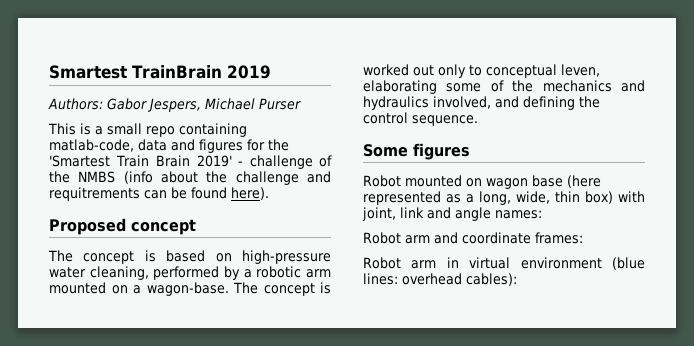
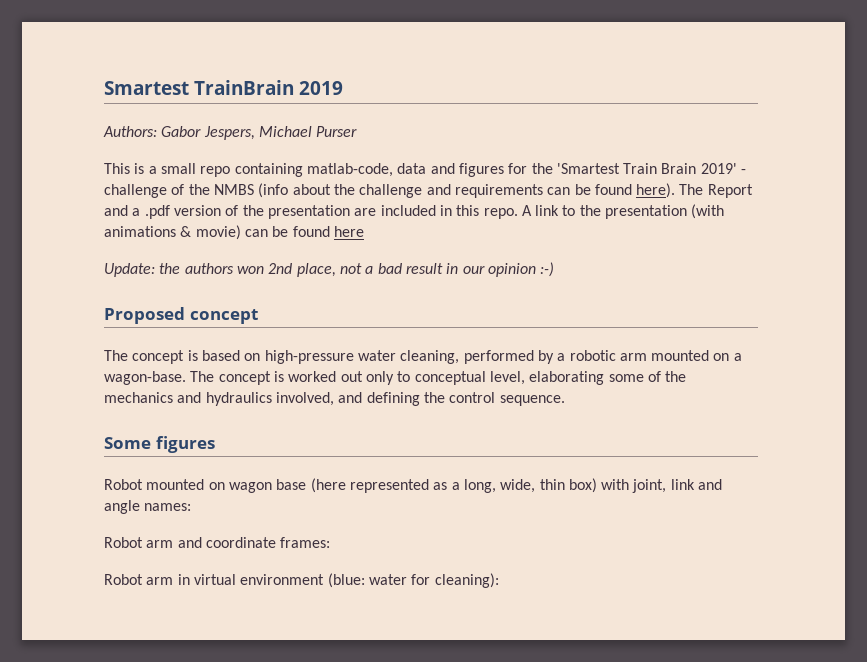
[49,187,140,201] requitrements -> [454,184,543,198] requirements
(269, 193) none -> [679,184,753,198] [104,204,725,219] [104,225,364,240] [104,262,555,277] The Report and a .pdf version of the presentation are included in this repo. A link to the presentation (with animations & movie) can be found here // Update: the authors won 2nd place, not a bad result in our opinion :-)
[561,64,600,77] leven, -> [489,371,525,385] level,
[612,257,645,270] [363,273,517,286] (blue lines: overhead cables): -> [327,573,499,588] (blue: water for cleaning):

